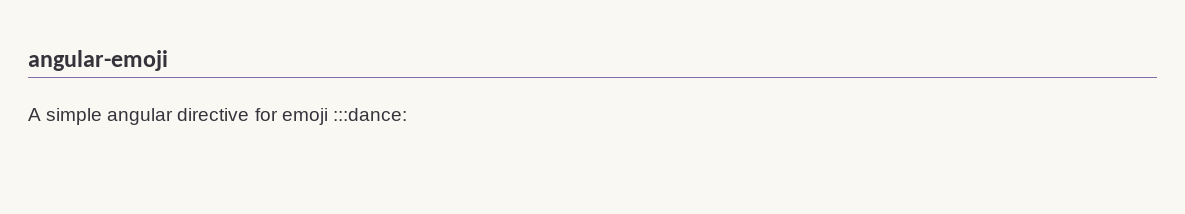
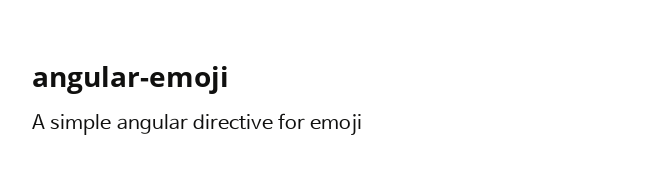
[332,108,407,121] :::dance: -> (363, 125) none

